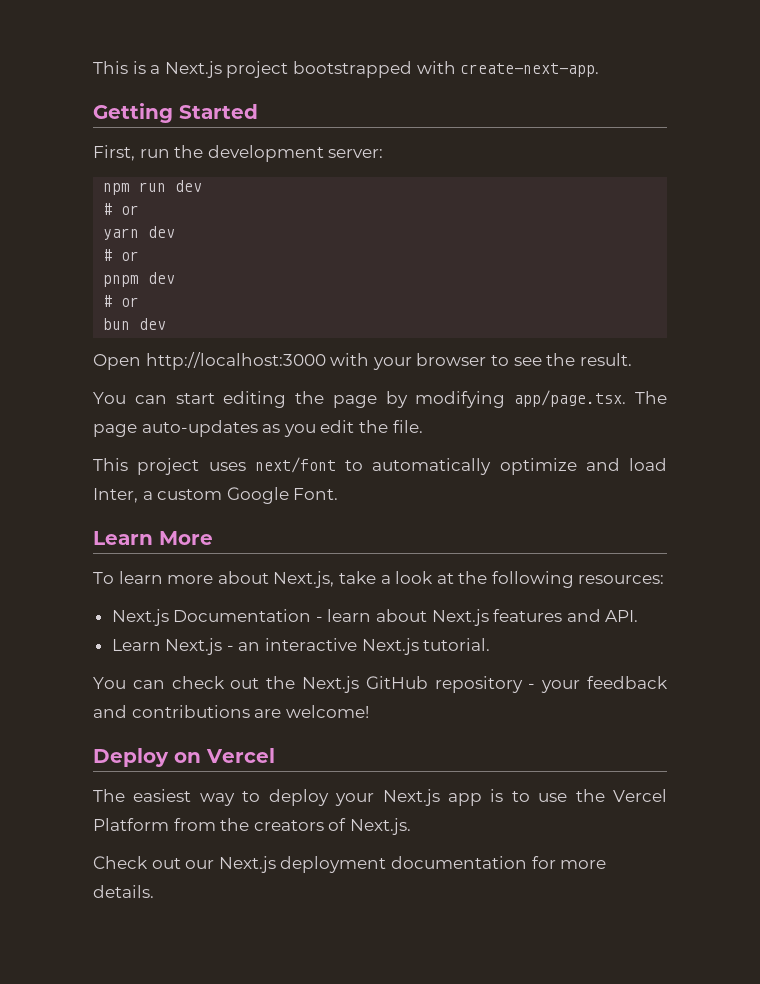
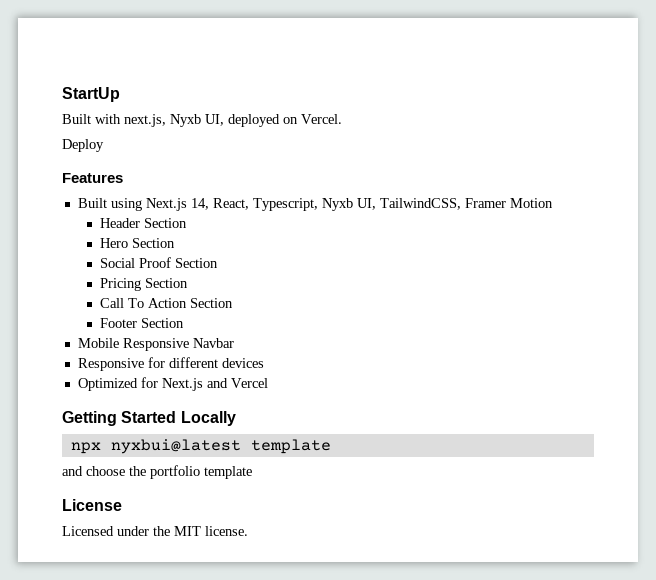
[93,61,600,78] [93,103,258,123] [93,145,384,162] [103,180,203,195] [103,203,140,215] [103,226,176,240] [103,249,140,261] [103,272,176,287] [103,295,140,307] [103,318,167,330] [93,352,632,370] [93,390,667,408] [93,420,423,437] [93,457,667,475] [93,487,339,504] [93,531,213,545] [93,571,665,588] [111,609,639,626] [111,638,491,655] [93,676,669,693] [93,705,369,718] [93,748,275,767] [93,789,667,806] [93,818,411,835] [93,856,607,873] [93,885,154,898] This is a Next.js project bootstrapped with create-next-app. // Getting Started // First, run the development server: // npm run dev // # or // yarn dev // # or // pnpm dev // # or // bun dev // Open http://localhost:3000 with your browser to see the result. // You can start editing the page by modifying app/page.tsx. The page auto-updates as you edit the file. // This project uses next/font to automatically optimize and load Inter, a custom Google Font. // Learn More // To learn more about Next.js, take a look at the following resources: // Next.js Documentation - learn about Next.js features and API. // Learn Next.js - an interactive Next.js tutorial. // You can check out the Next.js GitHub repository - your feedback and contributions are welcome! // Deploy on Vercel // The easiest way to deploy your Next.js app is to use the Vercel Platform from the creators of Next.js. // Check out our Next.js deployment documentation for more details. -> [62,87,120,102] [62,114,342,127] [62,139,104,152] [62,173,123,183] [77,198,553,211] [100,218,188,228] [100,238,176,248] [100,257,219,268] [100,278,189,291] [100,298,234,308] [100,318,185,328] [77,338,234,351] [77,357,264,371] [77,377,268,391] [62,411,236,426] [70,439,331,454] [62,465,252,479] [62,499,122,511] [62,526,248,536] StartUp // Built with next.js, Nyxb UI, deployed on Vercel. // Deploy // Features // Built using Next.js 14, React, Typescript, Nyxb UI, TailwindCSS, Framer Motion // Header Section // Hero Section // Social Proof Section // Pricing Section // Call To Action Section // Footer Section // Mobile Responsive Navbar // Responsive for different devices // Optimized for Next.js and Vercel // Getting Started Locally // npx nyxbui@latest template // and choose the portfolio template // License // Licensed under the MIT license.

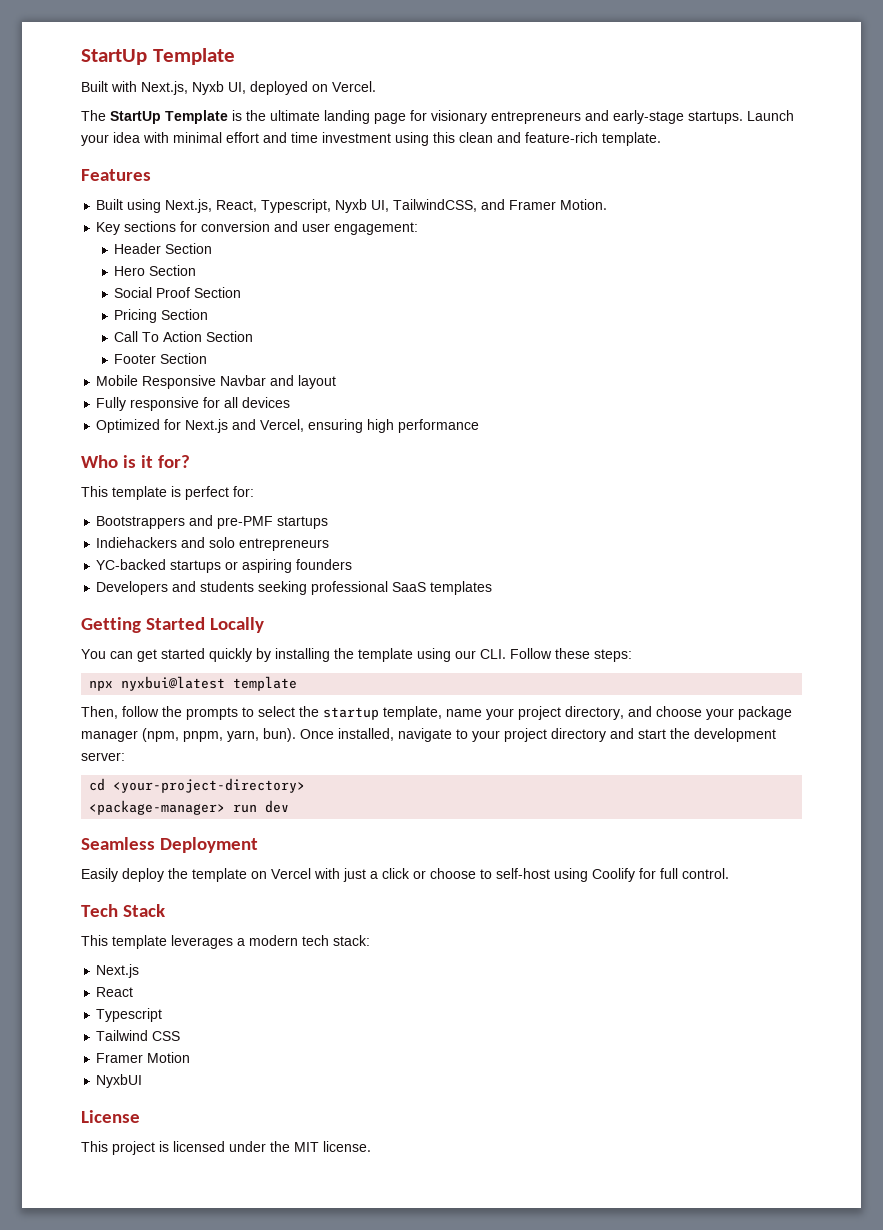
[62,87,120,102] StartUp -> [81,48,235,65] StartUp Template
[124,114,166,127] next.js, -> [141,81,188,95] Next.js,
[62,139,104,152] Deploy -> [81,110,794,124] [81,132,661,146] The StartUp Template is the ultimate landing page for visionary entrepreneurs and early-stage startups. Launch your idea with minimal effort and time investment using this clean and feature-rich template.
[145,198,209,211] Next.js 14, -> [165,199,213,213] Next.js,
[464,198,553,208] Framer Motion -> [481,199,608,210] [96,221,419,235] and Framer Motion. // Key sections for conversion and user engagement:
[77,357,218,371] // Responsive for different -> [270,375,337,389] [96,397,239,411] and layout // Fully responsive for all
[230,378,268,388] [62,411,236,426] [70,439,331,454] [62,465,252,479] [62,499,122,511] [62,526,114,536] Vercel // Getting Started Locally // npx nyxbui@latest template // and choose the portfolio template // License // Licensed -> [260,419,480,433] [81,455,190,468] [81,486,254,500] [96,515,329,529] [96,537,330,551] [96,559,353,573] [96,581,493,595] [81,617,264,633] [81,648,632,662] [89,676,298,691] [81,706,792,720] [81,728,776,742] [81,752,125,761] [89,778,306,793] [89,800,290,815] [81,837,258,853] [81,868,729,882] [81,904,165,917] [81,935,370,949] [96,964,140,978] [96,987,134,997] [96,1008,163,1022] [96,1030,181,1041] [96,1052,191,1063] [96,1074,143,1088] [81,1110,140,1123] [81,1141,225,1155] Vercel, ensuring high performance // Who is it for? // This template is perfect for: // Bootstrappers and pre-PMF startups // Indiehackers and solo entrepreneurs // YC-backed startups or aspiring founders // Developers and students seeking professional SaaS templates // Getting Started Locally // You can get started quickly by installing the template using our CLI. Follow these steps: // npx nyxbui@latest template // Then, follow the prompts to select the startup template, name your project directory, and choose your package manager (npm, pnpm, yarn, bun). Once installed, navigate to your project directory and start the development server: // cd <your-project-directory> // <package-manager> run dev // Seamless Deployment // Easily deploy the template on Vercel with just a click or choose to self-host using Coolify for full control. // Tech Stack // This template leverages a modern tech stack: // Next.js // React // Typescript // Tailwind CSS // Framer Motion // NyxbUI // License // This project is licensed

